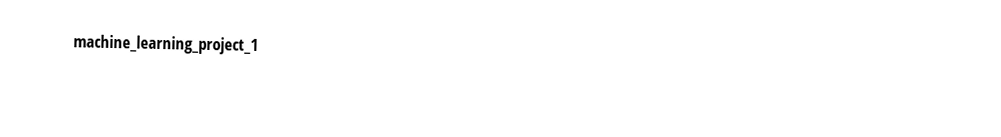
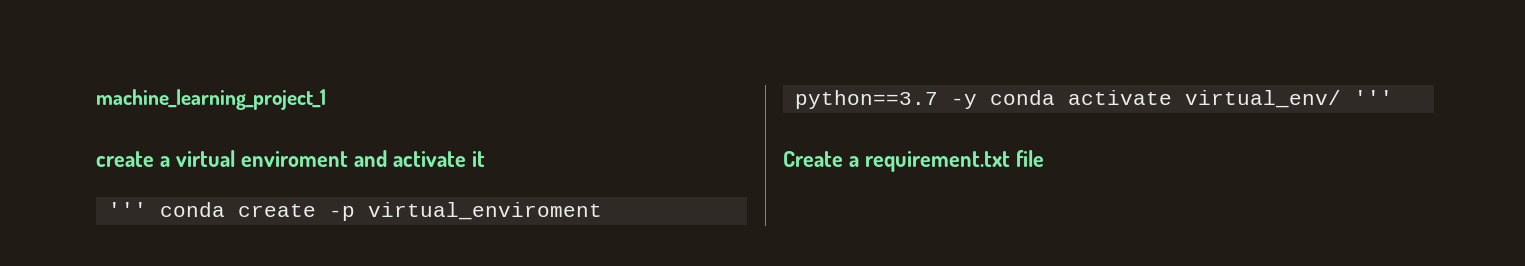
(259, 45) none -> [96,150,485,167] [108,202,603,221] [795,90,1394,109] [783,150,1044,172] // create a virtual enviroment and activate it // ''' conda create -p virtual_enviroment python==3.7 -y conda activate virtual_env/ ''' // Create a requirement.txt file

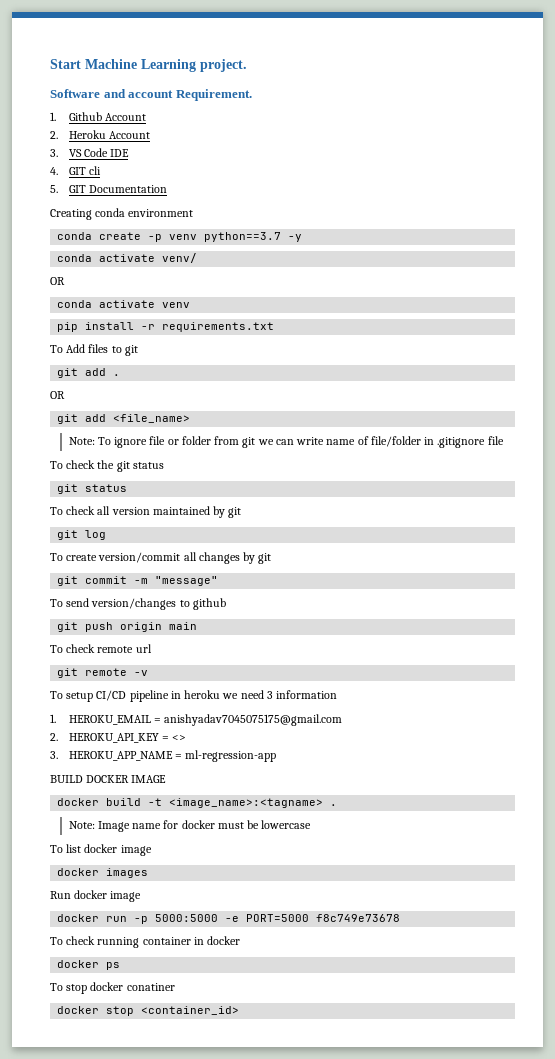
[96,89,326,110] [96,150,485,167] [108,202,148,217] machine_learning_project_1 // create a virtual enviroment and activate it // ''' -> [50,59,247,72] [50,89,252,101] [50,112,147,121] [50,130,151,139] [50,148,130,157] [50,166,102,175] [50,185,168,193] [50,208,194,220] Start Machine Learning project. // Software and account Requirement. // 1. Github Account // 2. Heroku Account // 3. VS Code IDE // 4. GIT cli // 5. GIT Documentation // Creating conda environment //
[368,202,603,220] virtual_enviroment -> [169,234,198,240] venv
[990,90,1394,108] [783,150,1044,172] conda activate virtual_env/ ''' // Create a requirement.txt file -> [57,253,198,263] [50,277,65,285] [57,300,191,308] [57,322,275,332] [50,344,138,356] [57,368,121,378] [50,391,65,399] [57,414,191,424] [68,436,504,448] [50,460,164,472] [57,484,128,494] [50,506,242,518] [57,530,107,540] [50,552,272,564] [57,576,219,586] [50,598,226,610] [57,622,198,632] [50,644,152,653] [57,668,149,678] [50,690,338,702] [50,714,343,726] [50,733,187,743] [50,750,277,762] [50,775,167,783] [57,798,338,808] [68,820,312,832] [50,844,152,856] [57,868,149,878] [50,890,142,902] [57,914,401,924] [50,936,241,948] [57,960,121,970] [50,982,175,994] [57,1006,240,1016] // conda activate venv/ // OR // conda activate venv // pip install -r requirements.txt // To Add files to git // git add . // OR // git add <file_name> // Note: To ignore file or folder from git we can write name of file/folder in .gitignore file // To check the git status // git status // To check all version maintained by git // git log // To create version/commit all changes by git // git commit -m "message" // To send version/changes to github // git push origin main // To check remote url // git remote -v // To setup CI/CD pipeline in heroku we need 3 information // 1. HEROKU_EMAIL = anishyadav7045075175@gmail.com // 2. HEROKU_API_KEY = <> // 3. HEROKU_APP_NAME = ml-regression-app // BUILD DOCKER IMAGE // docker build -t <image_name>:<tagname> . // Note: Image name for docker must be lowercase // To list docker image // docker images // Run docker image // docker run -p 5000:5000 -e PORT=5000 f8c749e73678 // To check running container in docker // docker ps // To stop docker conatiner // docker stop <container_id>

